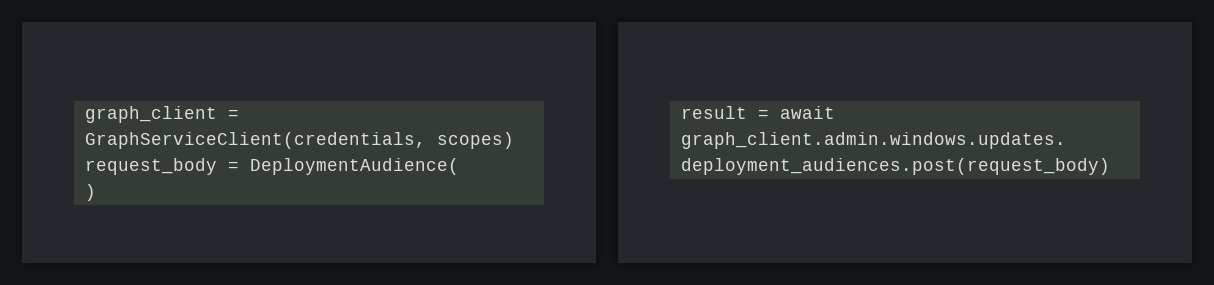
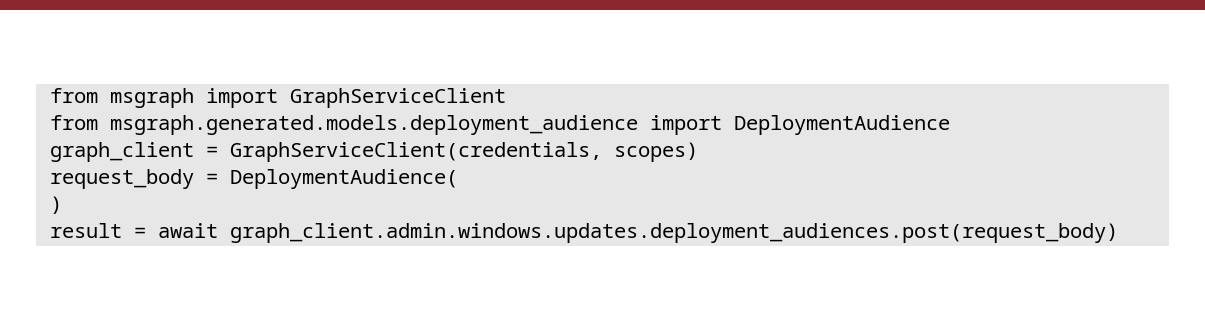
(85, 114) none -> [49,88,506,108] [49,115,950,135] from msgraph import GraphServiceClient // from msgraph.generated.models.deployment_audience import DeploymentAudience //

